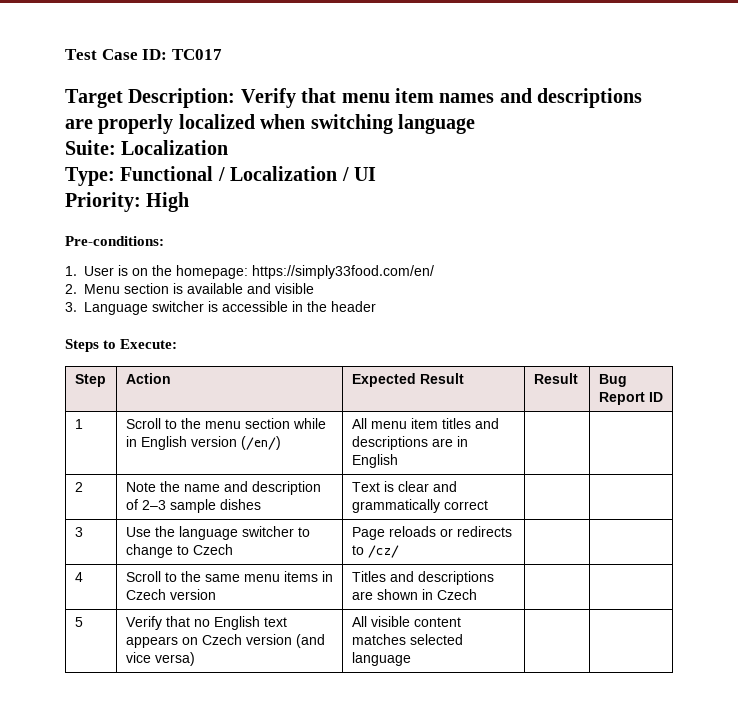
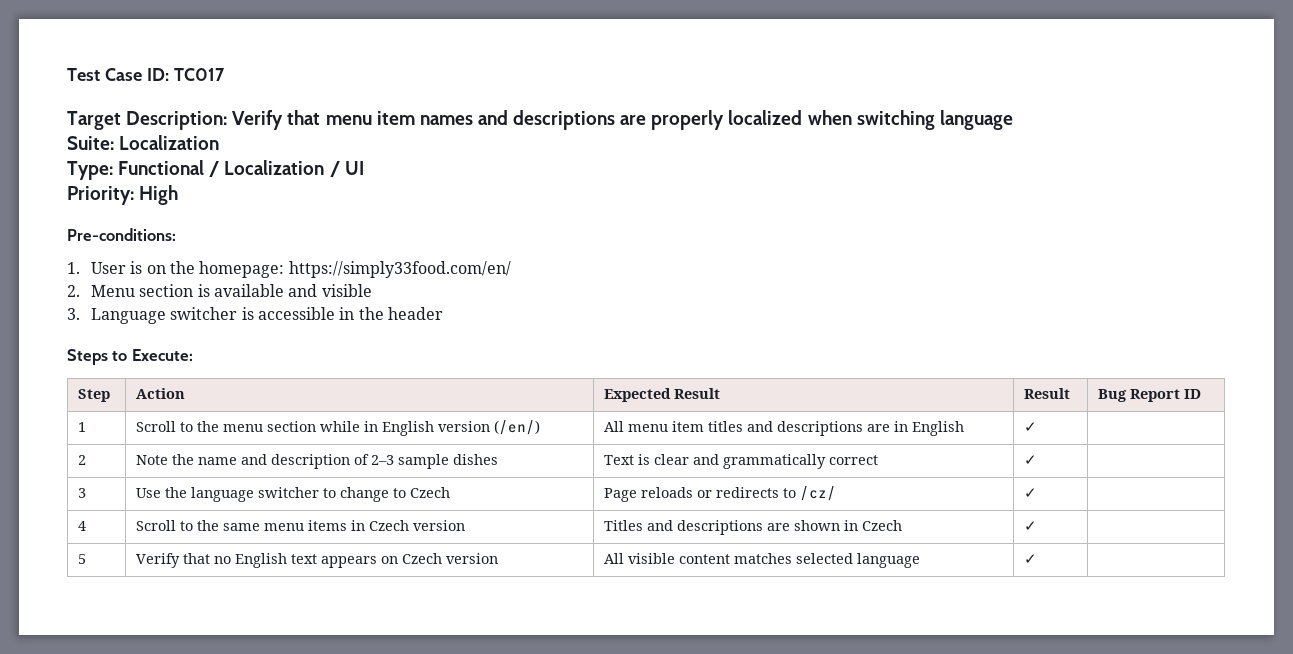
(398, 461) none -> [1023,422,1037,432] ✓
(488, 505) none -> [1023,455,1037,465] ✓
(399, 551) none -> [1023,488,1037,498] ✓
(477, 594) none -> [1023,521,1037,531] ✓
[295,634,325,648] [125,652,195,666] (and vice versa) -> (498, 558) none
(411, 659) none -> [1023,554,1037,564] ✓

